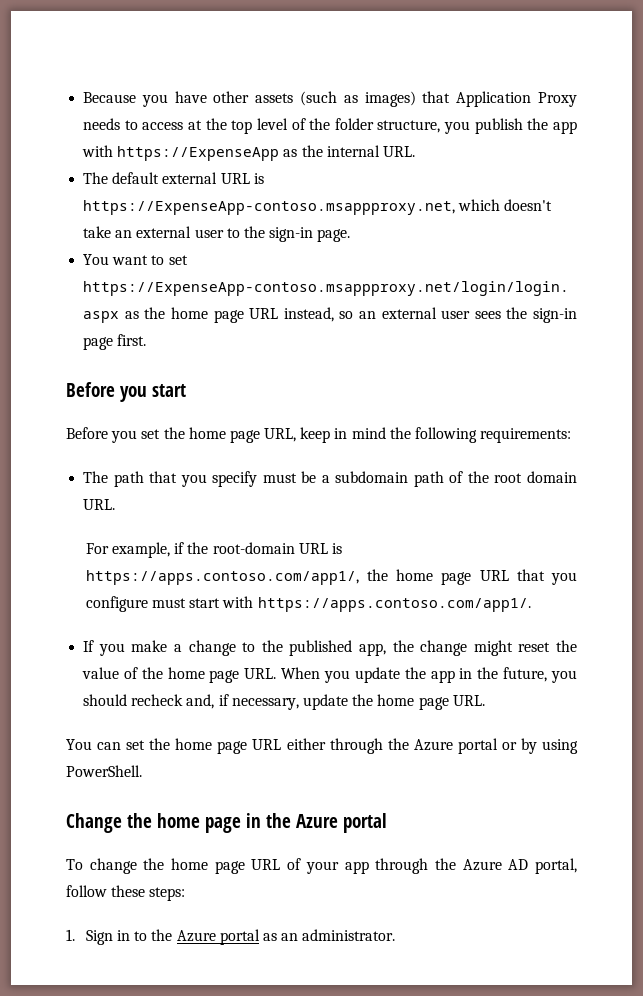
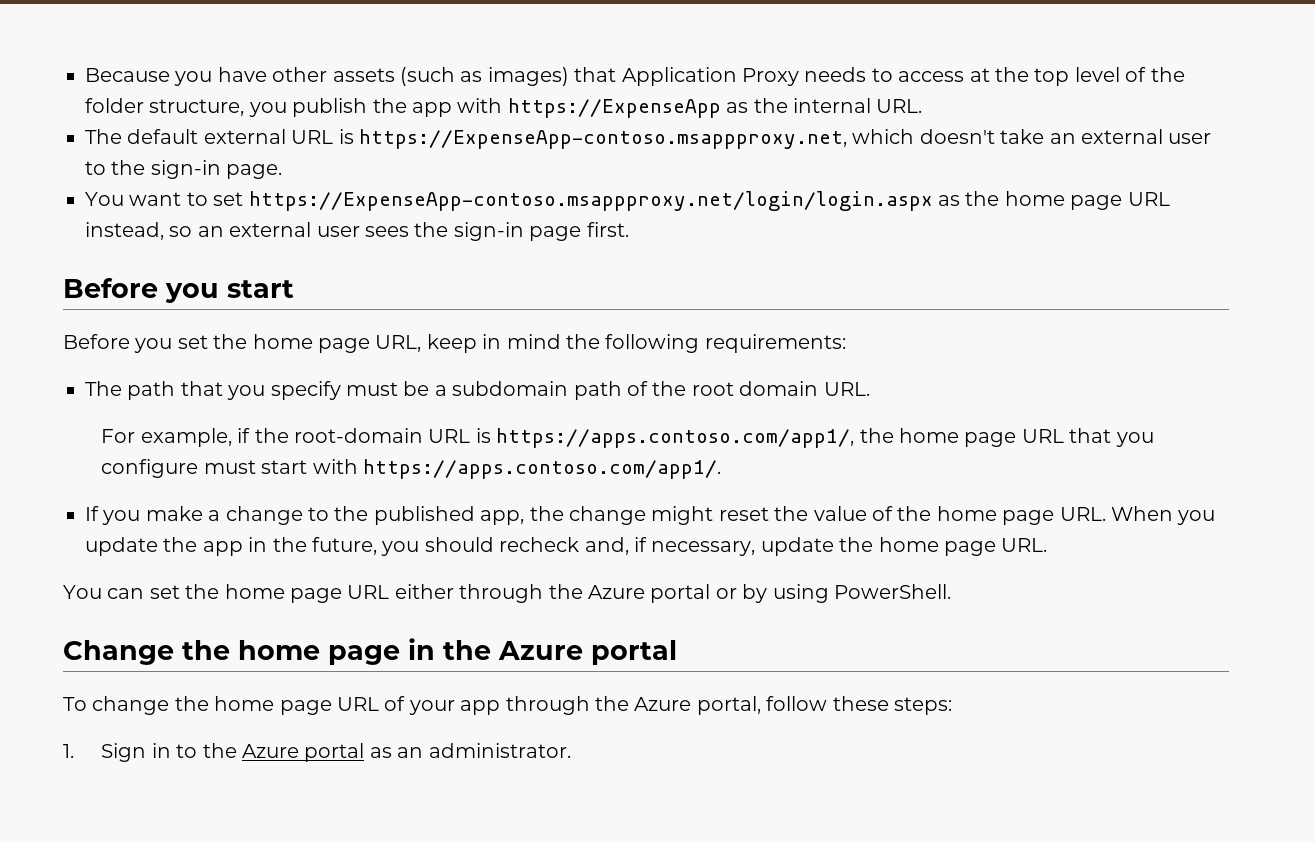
[508,859,529,870] AD -> (692, 704) none

